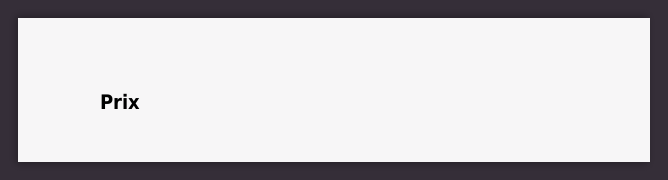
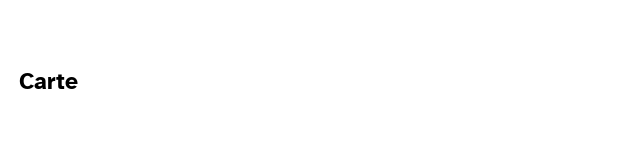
[100,93,140,109] Prix -> [19,73,78,89] Carte

